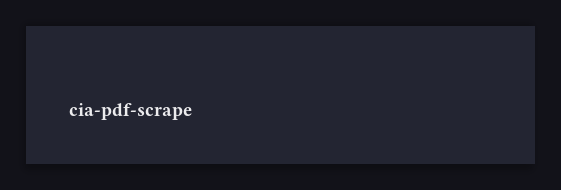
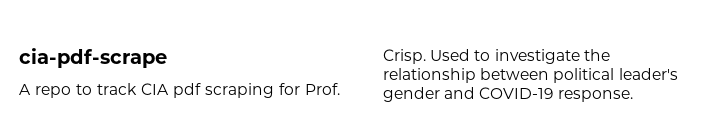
(192, 111) none -> [19,83,340,98] [383,49,610,64] [383,68,678,83] [383,87,633,102] // A repo to track CIA pdf scraping for Prof. Crisp. Used to investigate the relationship between political leader's gender and COVID-19 response.

